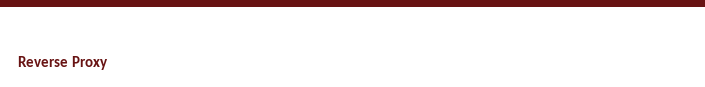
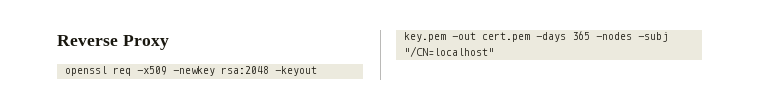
(108, 63) none -> [64,66,317,76] [403,31,668,42] [403,46,494,57] // openssl req -x509 -newkey rsa:2048 -keyout key.pem -out cert.pem -days 365 -nodes -subj "/CN=localhost"

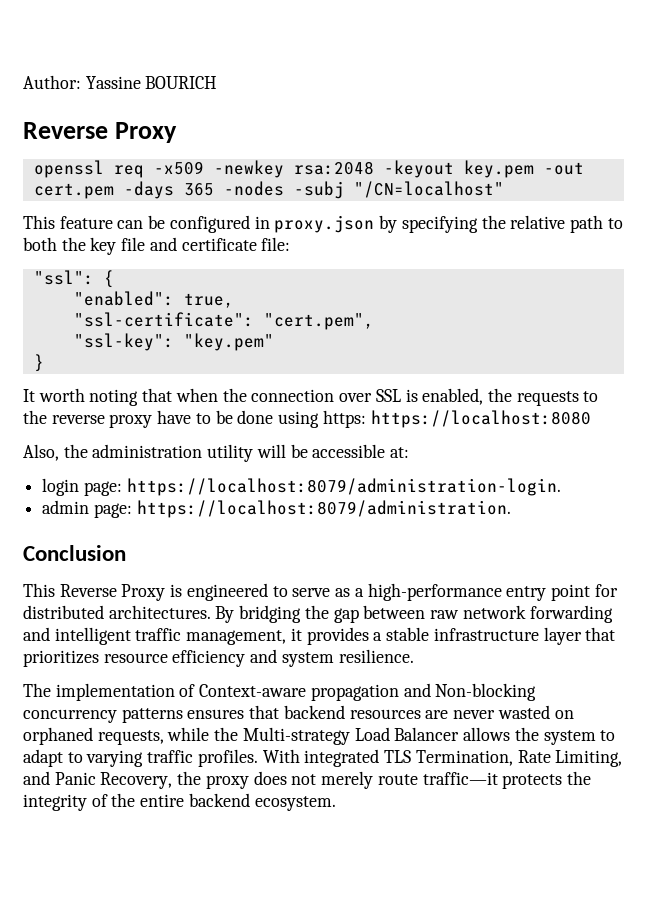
(57, 40) none -> [23,75,218,89] Author: Yassine BOURICH //
(494, 51) none -> [23,215,623,233] [23,237,291,255] [33,270,114,288] [73,291,234,308] [73,312,374,330] [73,333,274,351] [33,354,44,372] [23,388,599,406] [23,410,591,428] [23,444,410,462] [42,478,561,496] [42,500,511,518] [23,545,126,561] [23,583,618,601] [23,605,613,623] [23,627,616,645] [23,649,414,667] [23,683,537,701] [23,705,574,723] [23,727,616,745] [23,749,623,767] [23,771,591,789] [23,793,336,811] // This feature can be configured in proxy.json by specifying the relative path to both the key file and certificate file: // "ssl": { // "enabled": true, // "ssl-certificate": "cert.pem", // "ssl-key": "key.pem" // } // It worth noting that when the connection over SSL is enabled, the requests to the reverse proxy have to be done using https: https://localhost:8080 // Also, the administration utility will be accessible at: // login page: https://localhost:8079/administration-login. // admin page: https://localhost:8079/administration. // Conclusion // This Reverse Proxy is engineered to serve as a high-performance entry point for distributed architectures. By bridging the gap between raw network forwarding and intelligent traffic management, it provides a stable infrastructure layer that prioritizes resource efficiency and system resilience. // The implementation of Context-aware propagation and Non-blocking concurrency patterns ensures that backend resources are never wasted on orphaned requests, while the Multi-strategy Load Balancer allows the system to adapt to varying traffic profiles. With integrated TLS Termination, Rate Limiting, and Panic Recovery, the proxy does not merely route traffic—it protects the integrity of the entire backend ecosystem.

